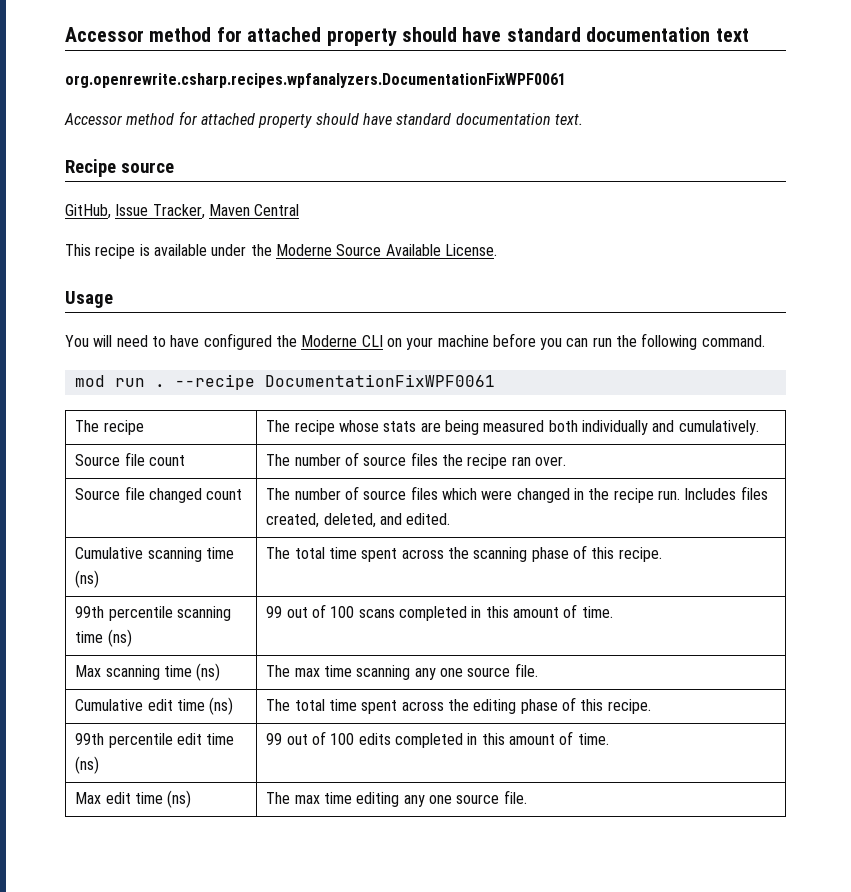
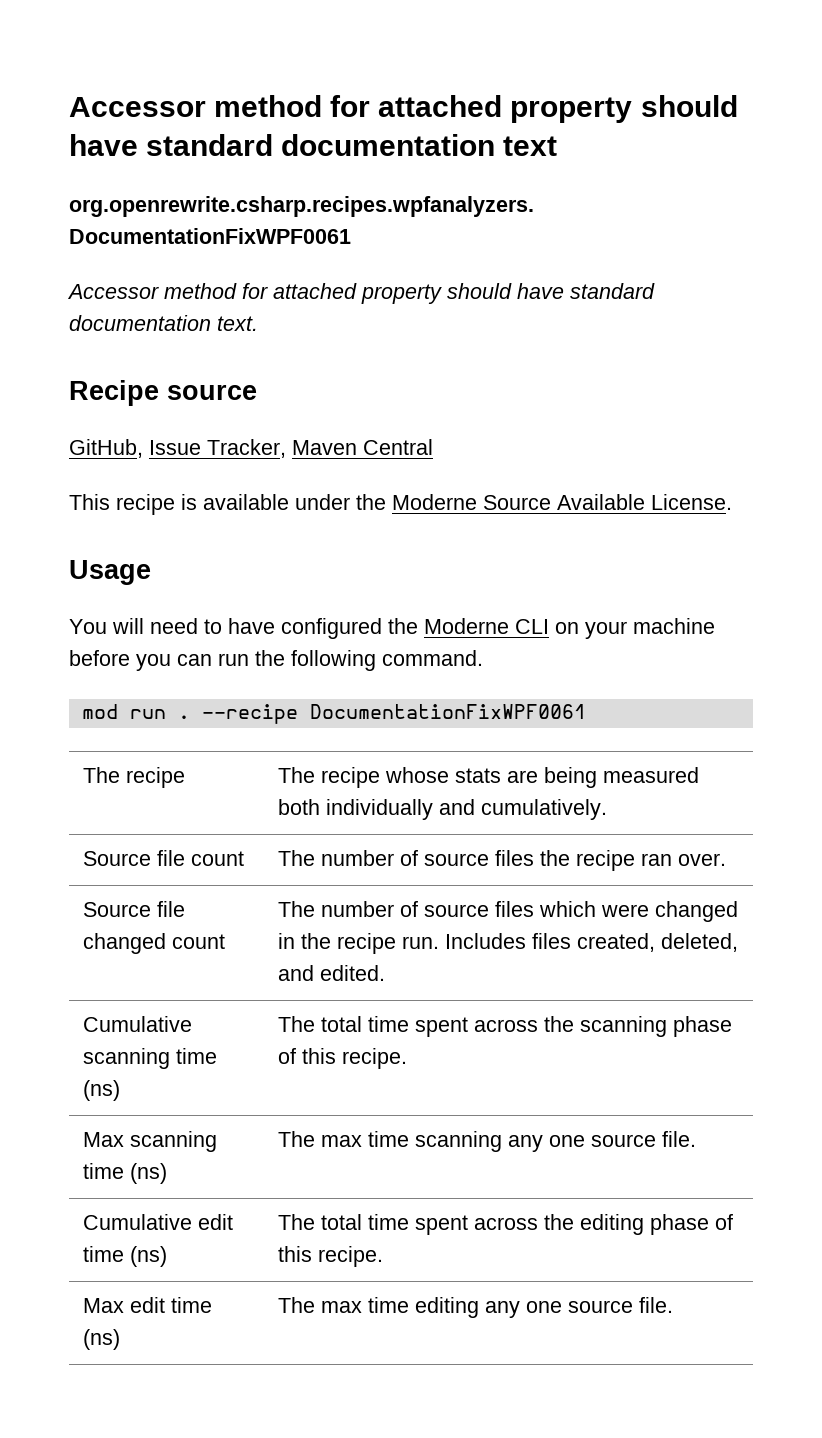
[75,606,232,621] [75,629,132,647] [266,604,613,621] // 99th percentile scanning time (ns) | 99 out of 100 scans completed in this amount of time. -> (407, 1058) none
[75,733,235,748] [75,756,100,774] [266,731,609,748] // 99th percentile edit time (ns) | 99 out of 100 edits completed in this amount of time. -> (383, 1256) none

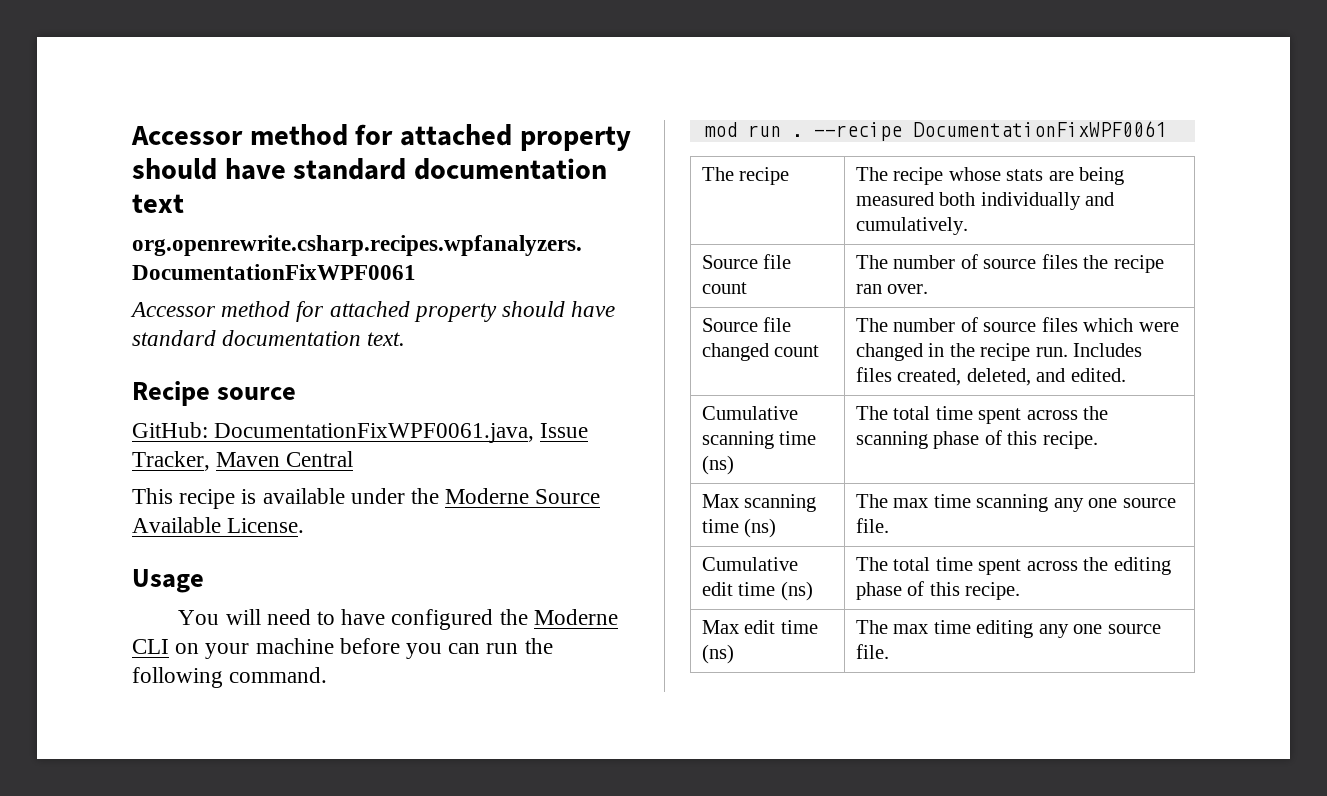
[69,439,143,458] GitHub, -> [132,422,535,443] GitHub: DocumentationFixWPF0061.java,

